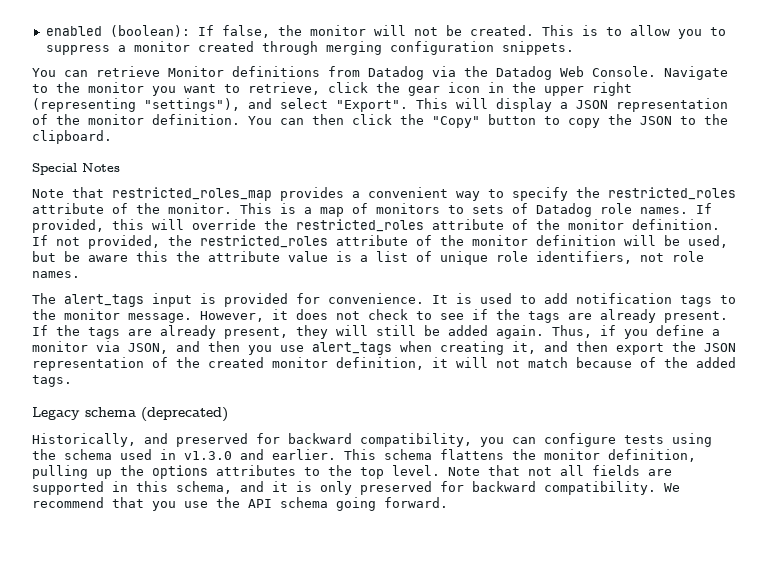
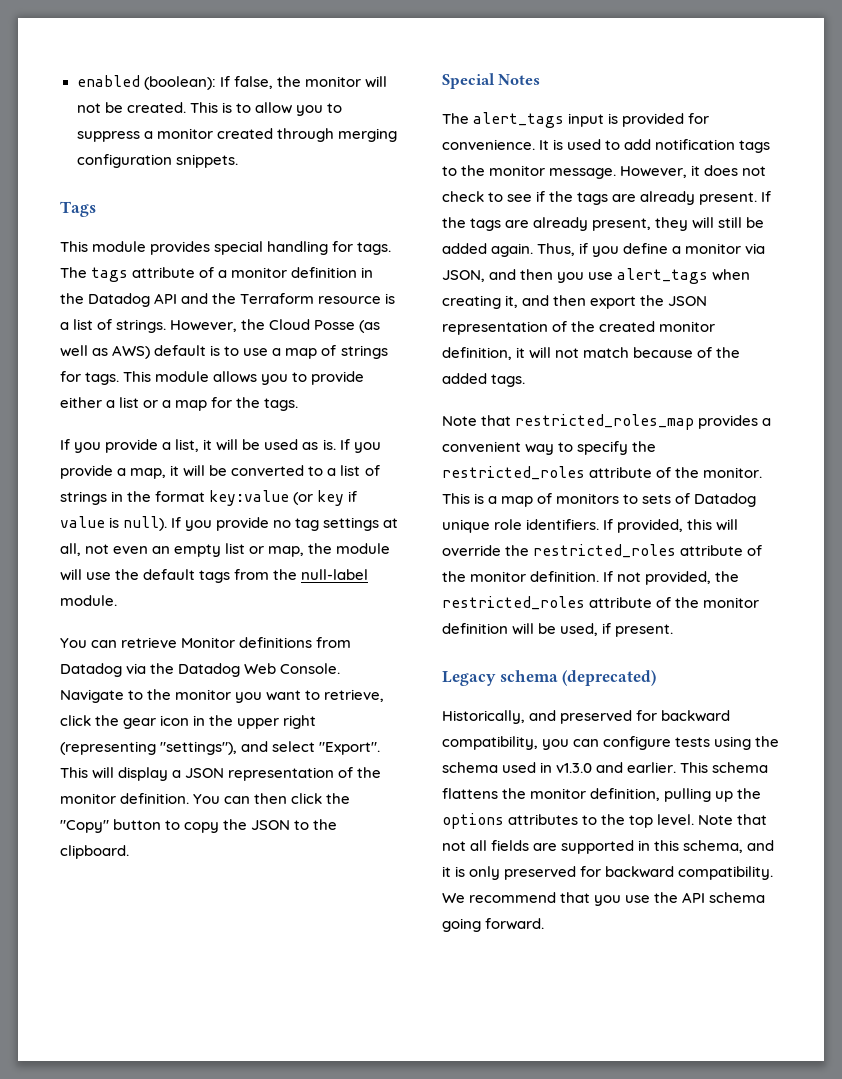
(574, 48) none -> [60,201,96,217] [60,241,392,255] [60,267,374,282] [60,293,396,307] [60,319,381,333] [60,345,388,359] [60,371,365,385] [60,397,299,411] [60,439,381,453] [60,465,380,479] [60,490,358,506] [60,516,399,531] [60,543,391,557] [60,569,369,583] [60,595,117,606] // Tags // This module provides special handling for tags. The tags attribute of a monitor definition in the Datadog API and the Terraform resource is a list of strings. However, the Cloud Posse (as well as AWS) default is to use a map of strings for tags. This module allows you to provide either a list or a map for the tags. // If you provide a list, it will be used as is. If you provide a map, it will be converted to a list of strings in the format key:value (or key if value is null). If you provide no tag settings at all, not even an empty list or map, the module will use the default tags from the null-label module.
[32,187,736,201] [32,203,712,217] [32,219,720,233] [32,235,728,249] [32,251,704,265] [32,271,80,278] // Note that restricted_roles_map provides a convenient way to specify the restricted_roles attribute of the monitor. This is a map of monitors to sets of Datadog role names. If provided, this will override the restricted_roles attribute of the monitor definition. If not provided, the restricted_roles attribute of the monitor definition will be used, but be aware this the attribute value is a list of unique role identifiers, not role names. -> (541, 79) none
(72, 381) none -> [442,414,772,430] [442,441,657,455] [442,466,763,480] [442,493,757,507] [442,519,739,533] [442,544,763,558] [442,571,740,585] [442,596,760,610] [442,623,674,637] // Note that restricted_roles_map provides a convenient way to specify the restricted_roles attribute of the monitor. This is a map of monitors to sets of Datadog unique role identifiers. If provided, this will override the restricted_roles attribute of the monitor definition. If not provided, the restricted_roles attribute of the monitor definition will be used, if present.

